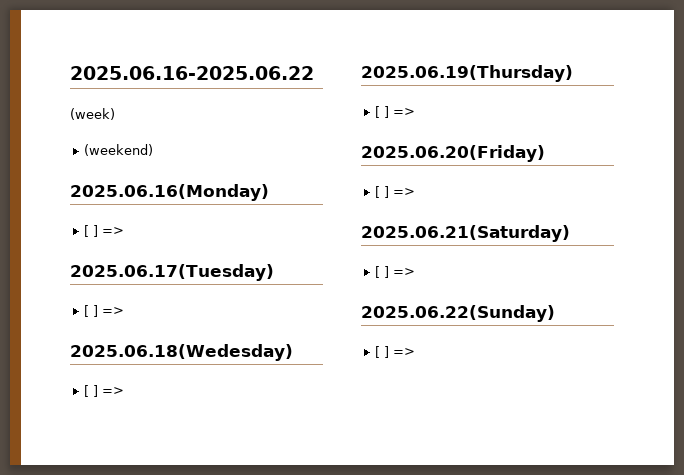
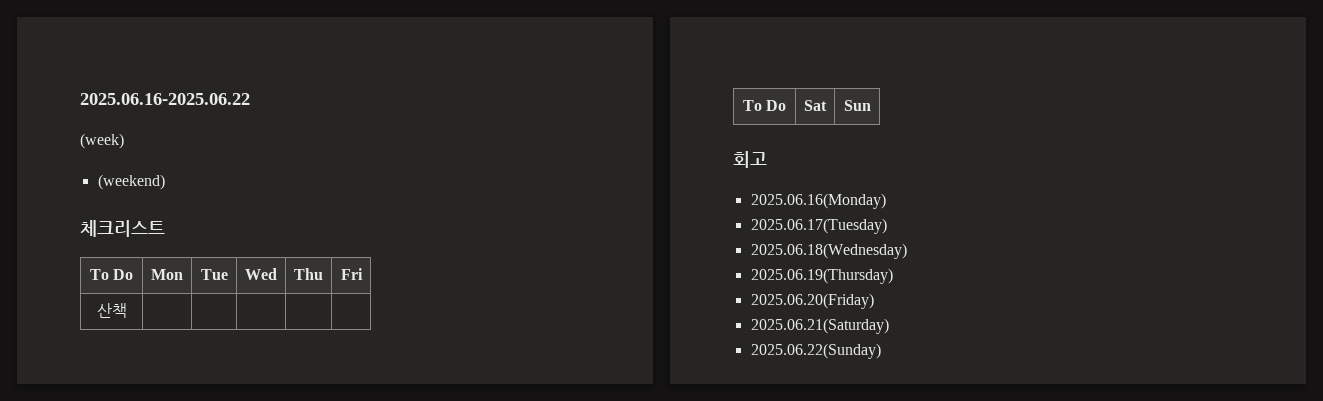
[70,184,269,201] [84,225,125,237] [70,264,274,281] [84,305,125,317] [70,344,293,361] [84,385,125,397] [361,65,573,82] [375,106,416,118] [361,145,545,162] [375,186,416,198] [361,225,570,242] [375,266,416,278] [361,305,555,322] [375,346,416,358] 2025.06.16(Monday) // [ ] => // 2025.06.17(Tuesday) // [ ] => // 2025.06.18(Wedesday) // [ ] => // 2025.06.19(Thursday) // [ ] => // 2025.06.20(Friday) // [ ] => // 2025.06.21(Saturday) // [ ] => // 2025.06.22(Sunday) // [ ] => -> [80,220,165,237] [89,269,134,280] [151,269,183,280] [200,269,228,280] [245,268,277,280] [294,268,323,280] [340,268,363,280] [96,303,127,318] [742,100,787,111] [804,100,827,111] [843,100,871,111] [733,151,767,168] [750,193,886,209] [750,218,887,234] [750,243,907,259] [750,268,893,284] [750,293,874,309] [750,318,889,334] [750,343,881,359] 체크리스트 // To Do | Mon | Tue | Wed | Thu | Fri // 산책 | | | | | // To Do | Sat | Sun // 회고 // 2025.06.16(Monday) // 2025.06.17(Tuesday) // 2025.06.18(Wednesday) // 2025.06.19(Thursday) // 2025.06.20(Friday) // 2025.06.21(Saturday) // 2025.06.22(Sunday)

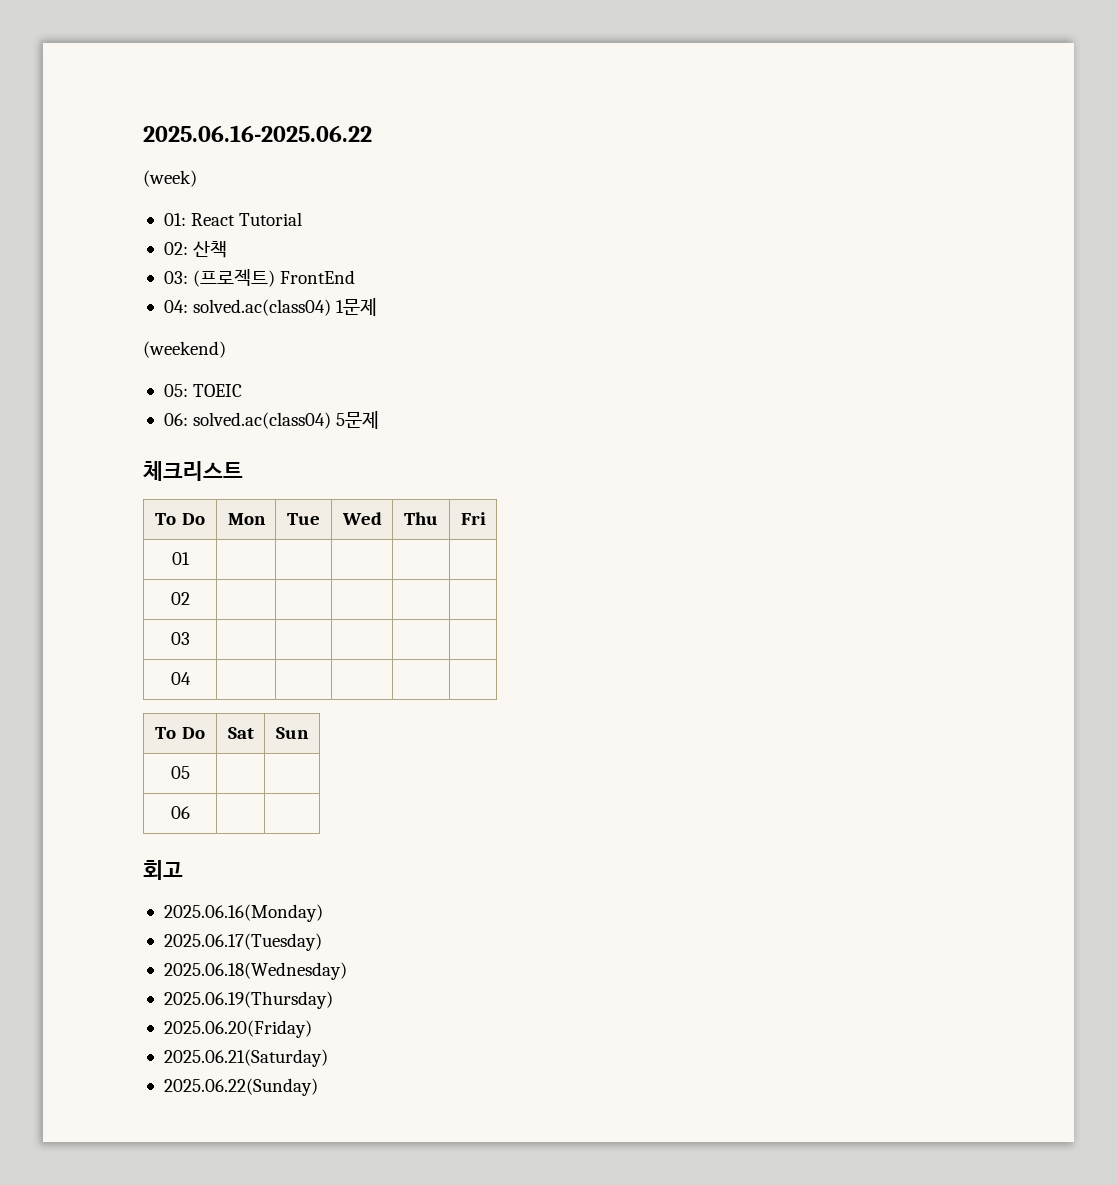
[97,174,165,190] (weekend) -> [163,212,303,226] [163,240,228,258] [163,269,356,287] [163,298,378,316] [143,341,226,358] [163,384,243,397] [163,411,380,429] 01: React Tutorial // 02: 산책 // 03: (프로젝트) FrontEnd // 04: solved.ac(class04) 1문제 // (weekend) // 05: TOEIC // 06: solved.ac(class04) 5문제
[96,303,127,318] 산책 -> [171,552,190,565] [170,592,190,605] [170,632,190,645] [170,672,191,685] 01 | | | | | // 02 | | | | | // 03 | | | | | // 04
(871, 105) none -> [170,766,190,779] [170,806,190,819] // 05 | | // 06 | |

